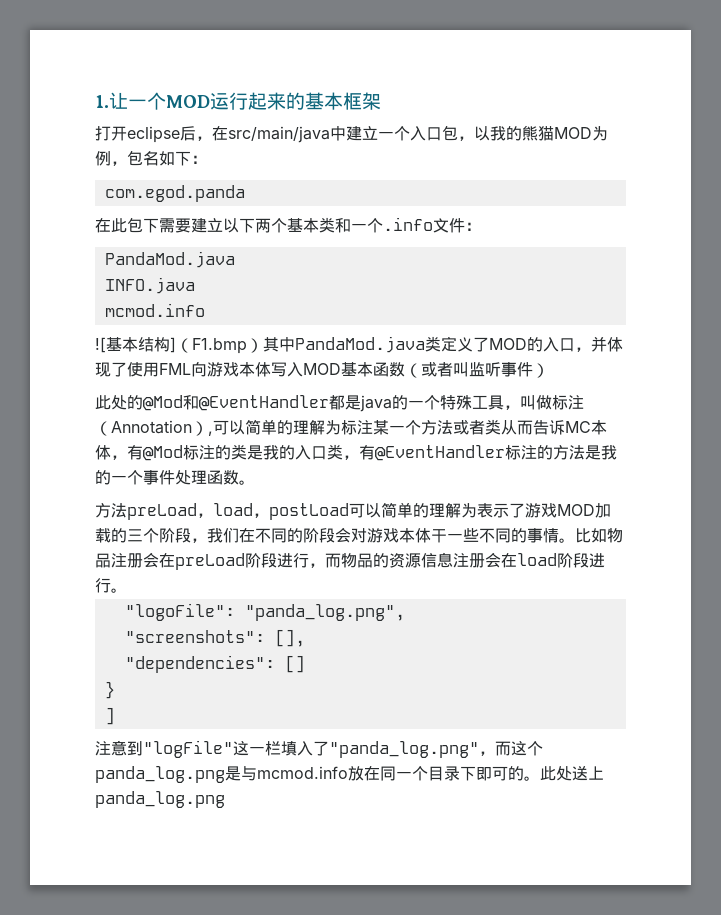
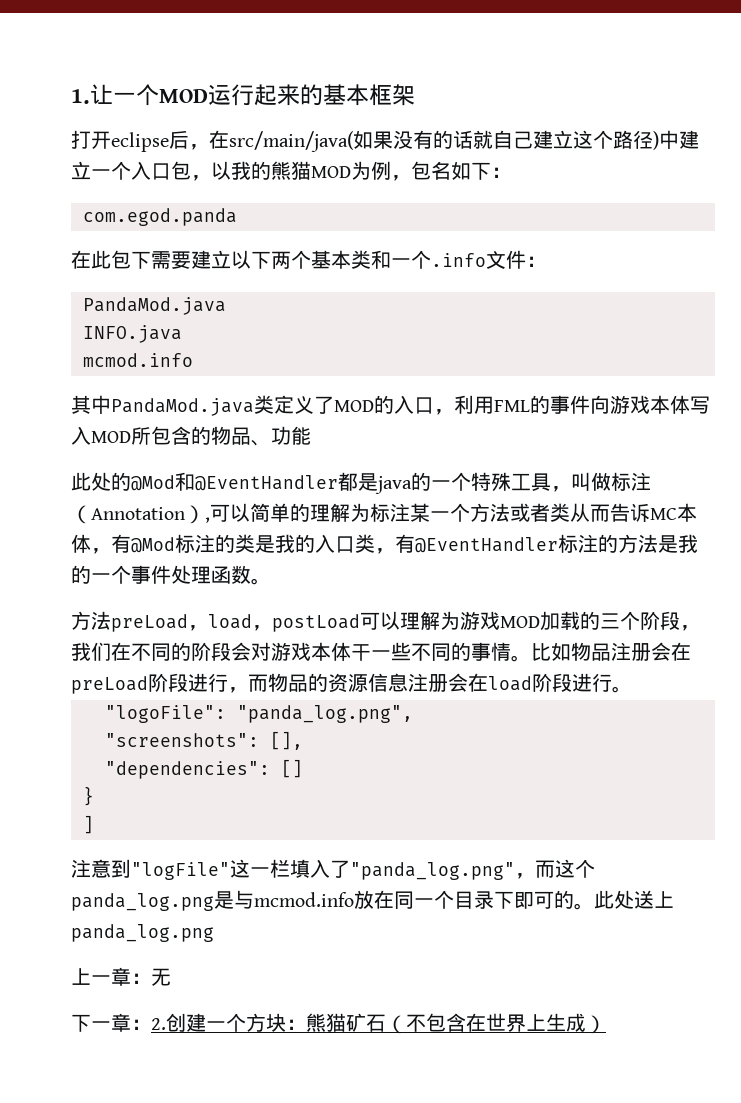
[228,126,330,143] src/main/java -> [229,130,659,152] src/main/java(如果没有的话就自己建立这个路径)
[95,337,263,354] ![基本结构]（F1.bmp） -> (193, 360) none
[591,336,623,352] [95,362,191,377] 并体现了使用FML -> [454,395,590,414] 利用FML的事件
[341,362,549,378] 基本函数（或者叫监听事件） -> [131,426,311,446] 所包含的物品、功能
[381,502,525,518] 简单的理解为表示了 -> [400,611,460,630] 理解为
(225, 799) none -> [71,967,171,986] [71,1013,606,1034] // 上一章：无 // 下一章：2.创建一个方块：熊猫矿石（不包含在世界上生成）

